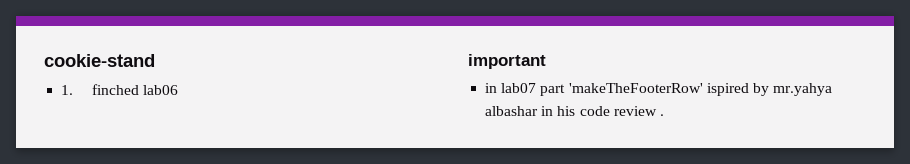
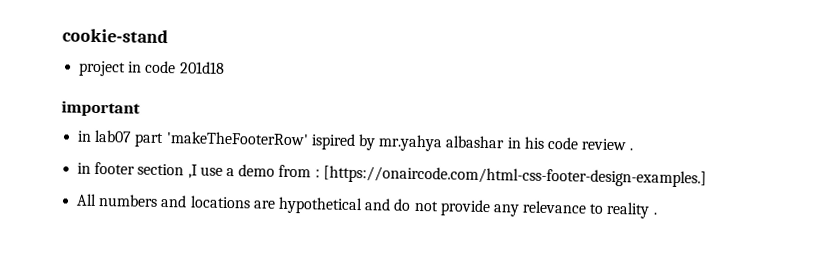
[61,84,178,95] 1. finched lab06 -> [78,60,225,77] project in code 201d18
(664, 115) none -> [77,161,707,188] [76,193,657,219] // in footer section ,I use a demo from : [https://onaircode.com/html-css-footer-design-examples.] // All numbers and locations are hypothetical and do not provide any relevance to reality .

